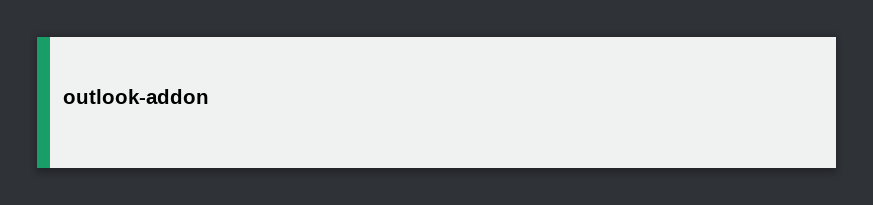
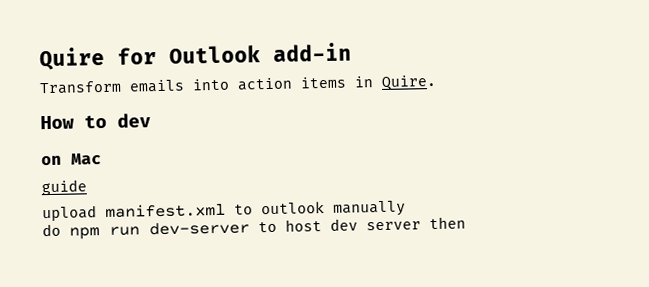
[63,89,209,104] outlook-addon -> [39,42,352,71] [39,74,437,95] [40,113,151,130] [41,153,102,166] [41,179,87,196] [42,200,406,222] [42,216,466,240] Quire for Outlook add-in // Transform emails into action items in Quire. // How to dev // on Mac // guide // upload manifest.xml to outlook manually // do npm run dev-server to host dev server then

